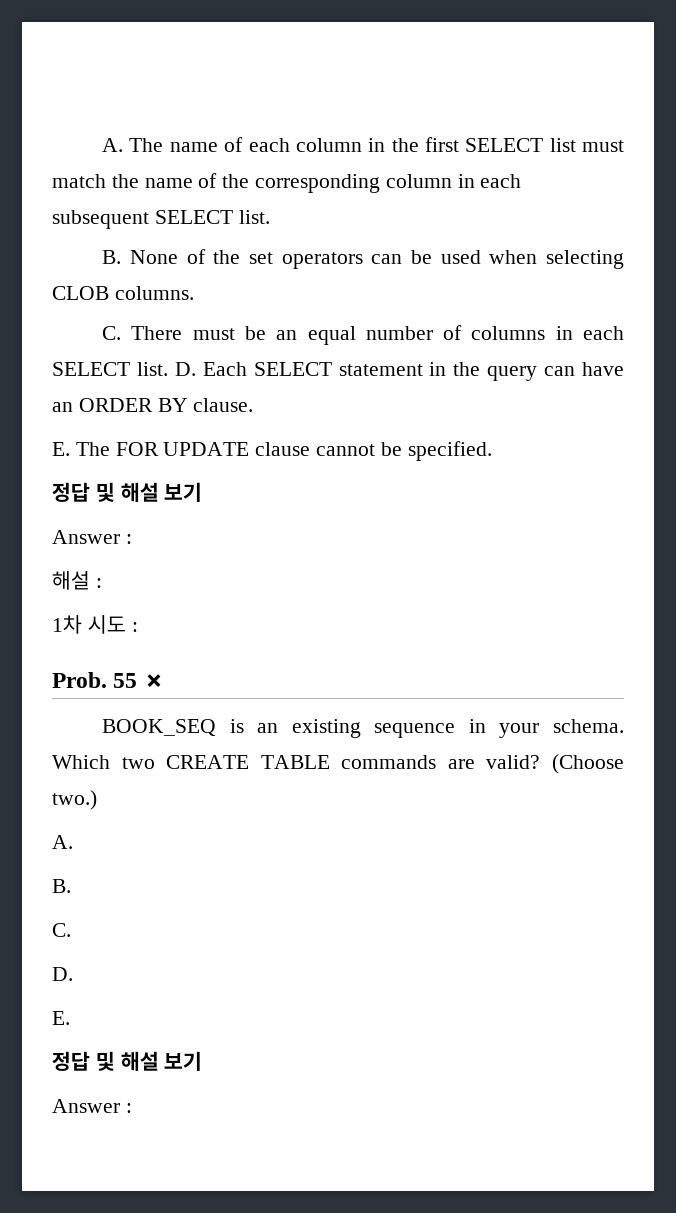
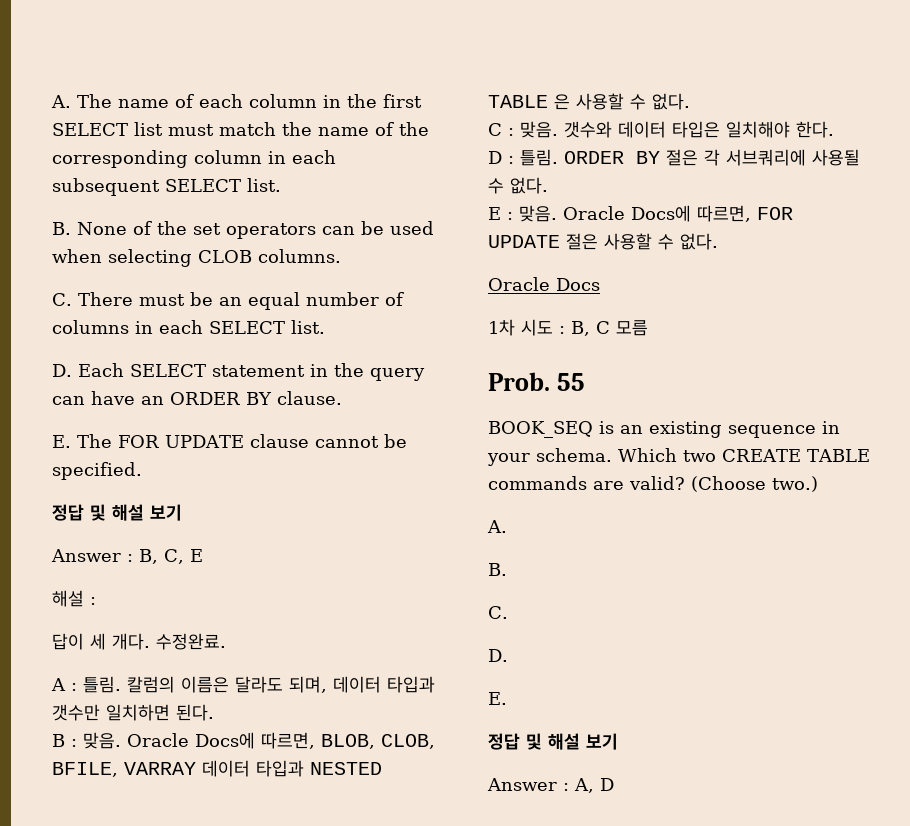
(168, 369) none -> (325, 327) //
(132, 539) none -> [139,549,203,564] B, C, E
(102, 583) none -> [52,633,226,650] [51,676,435,693] [52,704,214,721] [52,732,435,749] [52,760,382,777] [488,93,690,110] [488,121,834,138] [488,149,860,166] [488,177,548,194] [488,205,793,222] [488,233,718,250] [488,277,600,291] // 답이 세 개다. 수정완료. // A : 틀림. 칼럼의 이름은 달라도 되며, 데이터 타입과 갯수만 일치하면 된다. // B : 맞음. Oracle Docs에 따르면, BLOB, CLOB, BFILE, VARRAY 데이터 타입과 NESTED TABLE 은 사용할 수 없다. // C : 맞음. 갯수와 데이터 타입은 일치해야 한다. // D : 틀림. ORDER BY 절은 각 서브쿼리에 사용될 수 없다. // E : 맞음. Oracle Docs에 따르면, FOR UPDATE 절은 사용할 수 없다. // Oracle Docs
(138, 627) none -> [571,320,648,336] B, C 모름
[143,674,164,688] ✗ -> (586, 382) none
(132, 1108) none -> [574,778,614,793] A, D

